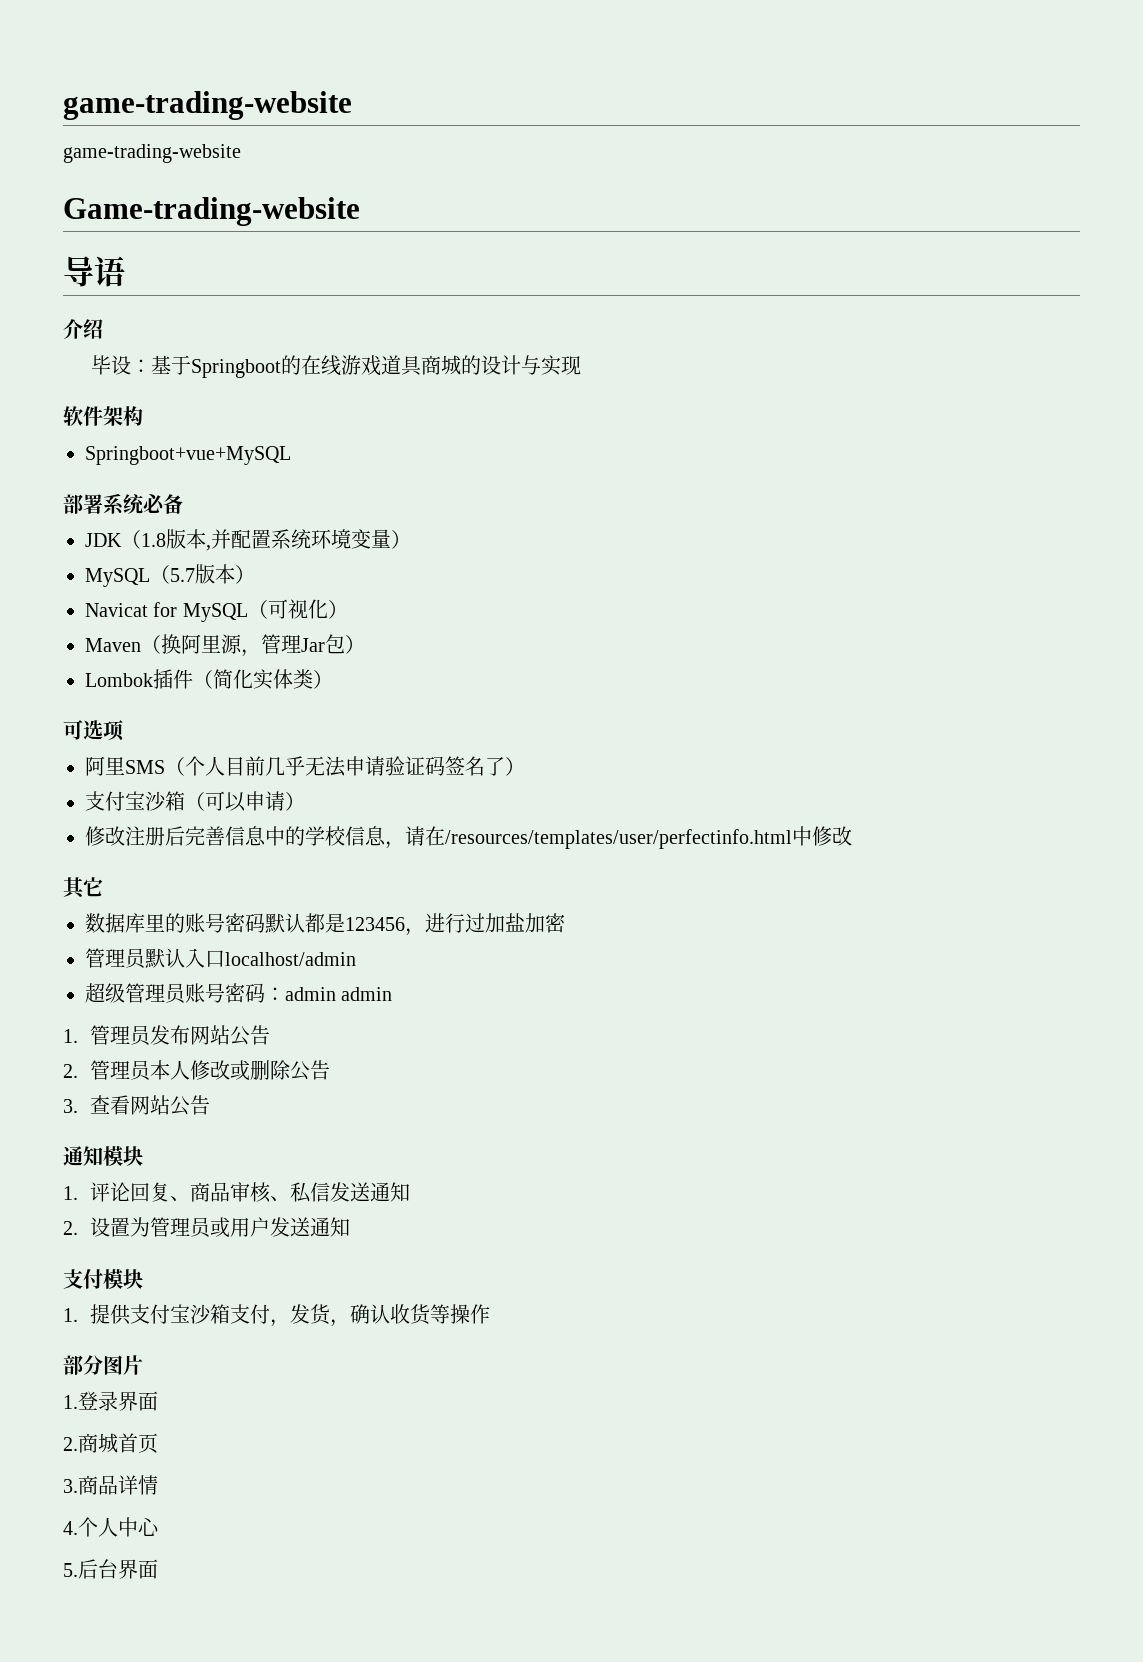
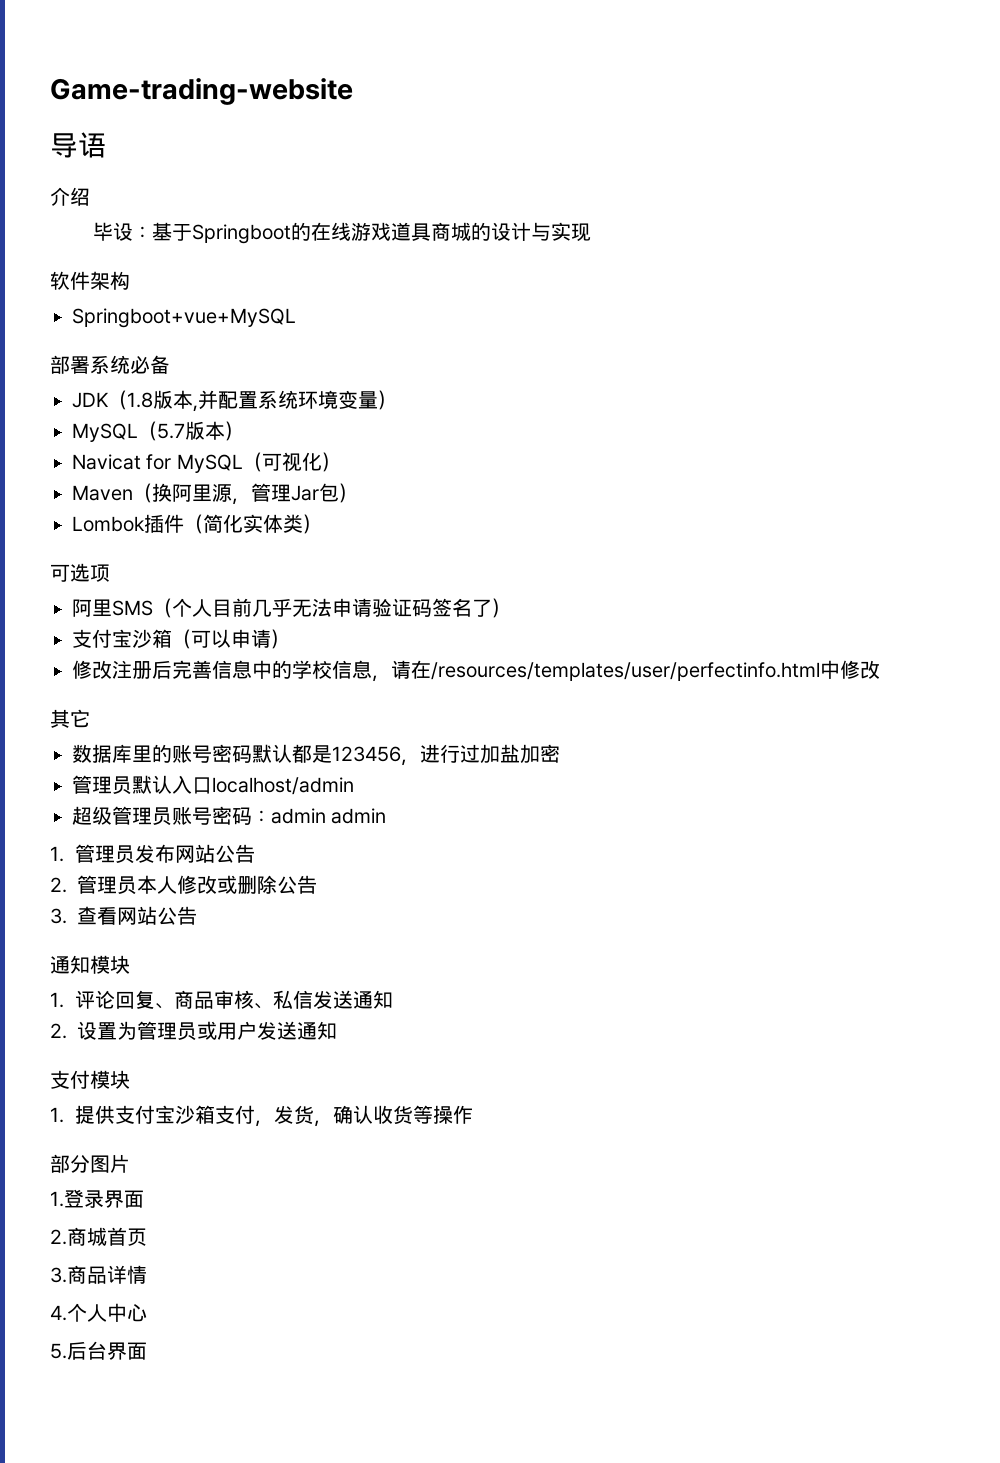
[63,91,352,120] [63,144,241,163] game-trading-website // game-trading-website // -> (50, 91) none

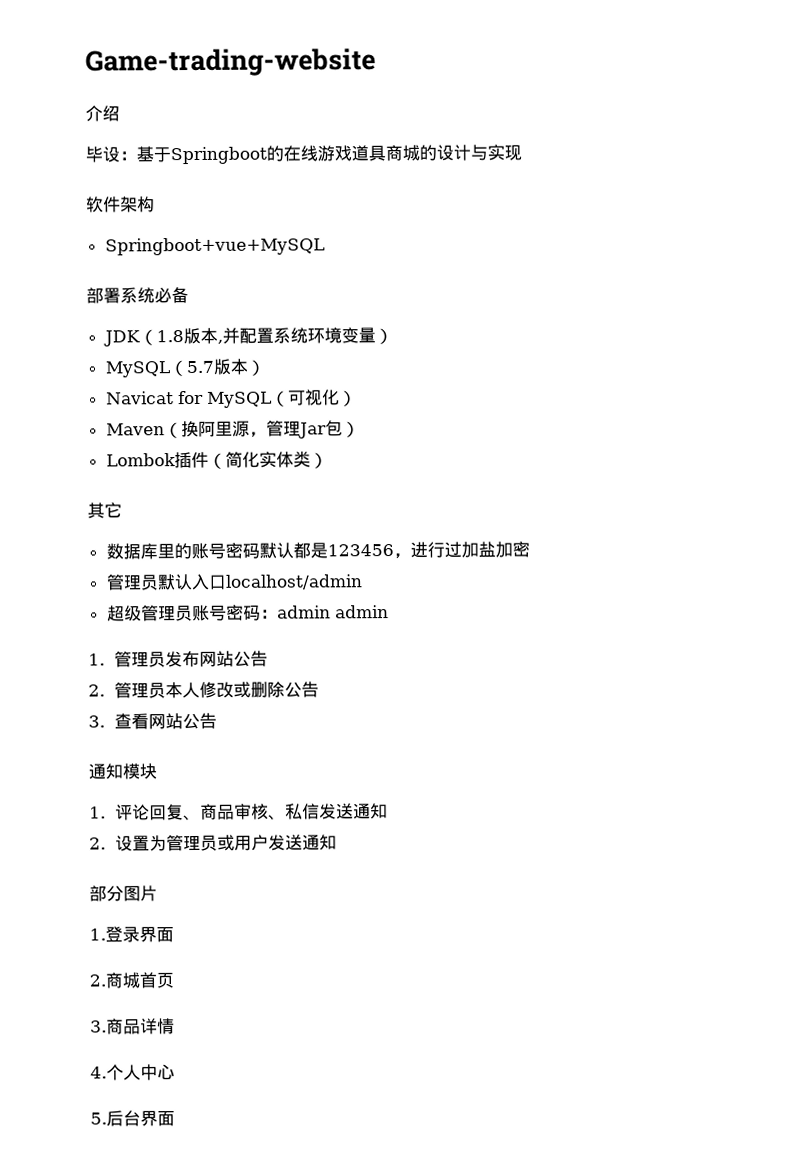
[50,132,106,158] // 导语 -> (376, 62) none
[50,563,110,582] [72,598,511,618] [72,629,290,649] [72,660,880,682] // 可选项 // 阿里SMS（个人目前几乎无法申请验证码签名了） // 支付宝沙箱（可以申请） // 修改注册后完善信息中的学校信息，请在/resources/templates/user/perfectinfo.html中修改 -> (328, 460) none
[50,1070,130,1089] [50,1105,473,1127] // 支付模块 // 1.提供支付宝沙箱支付，发货，确认收货等操作 -> (338, 842) none

